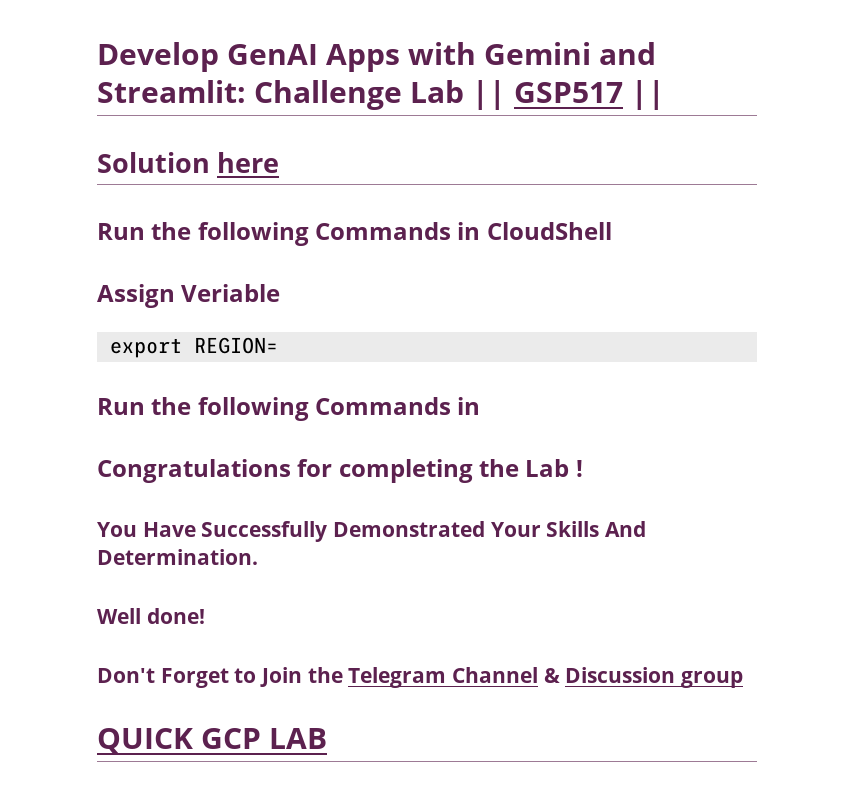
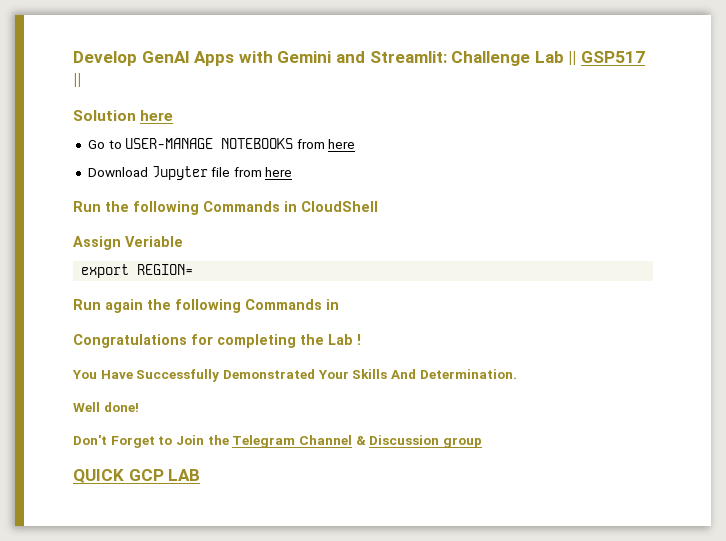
(280, 162) none -> [87,138,356,149] [87,166,293,180] // Go to USER-MANAGE NOTEBOOKS from here // Download Jupyter file from here
(145, 406) none -> [105,299,143,313] again

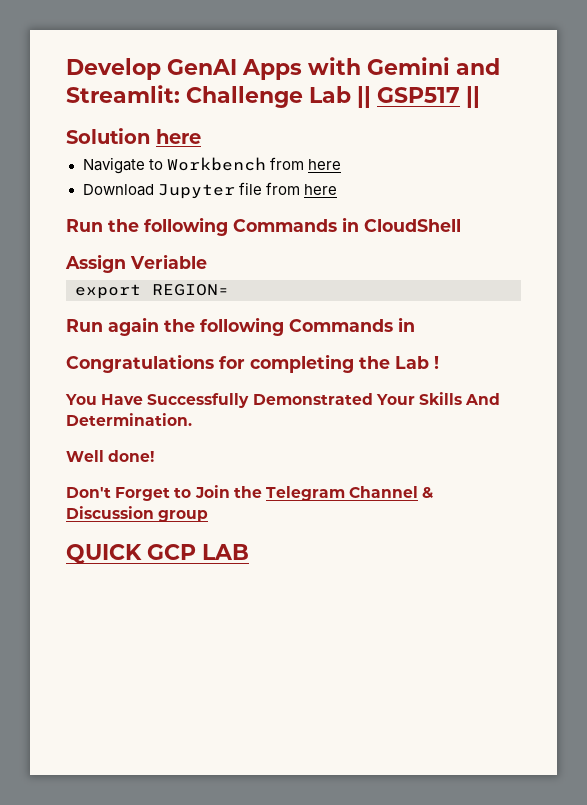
[87,138,294,149] Go to USER-MANAGE NOTEBOOKS -> [82,157,266,174] Navigate to Workbench

